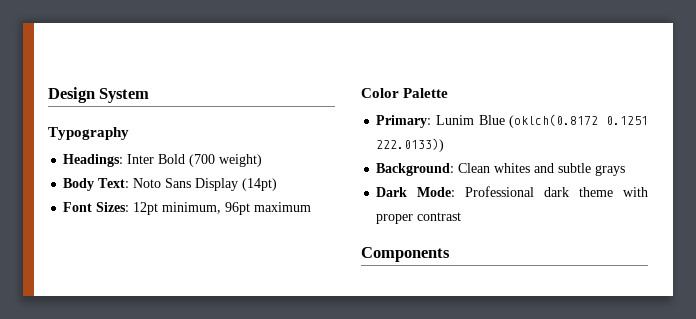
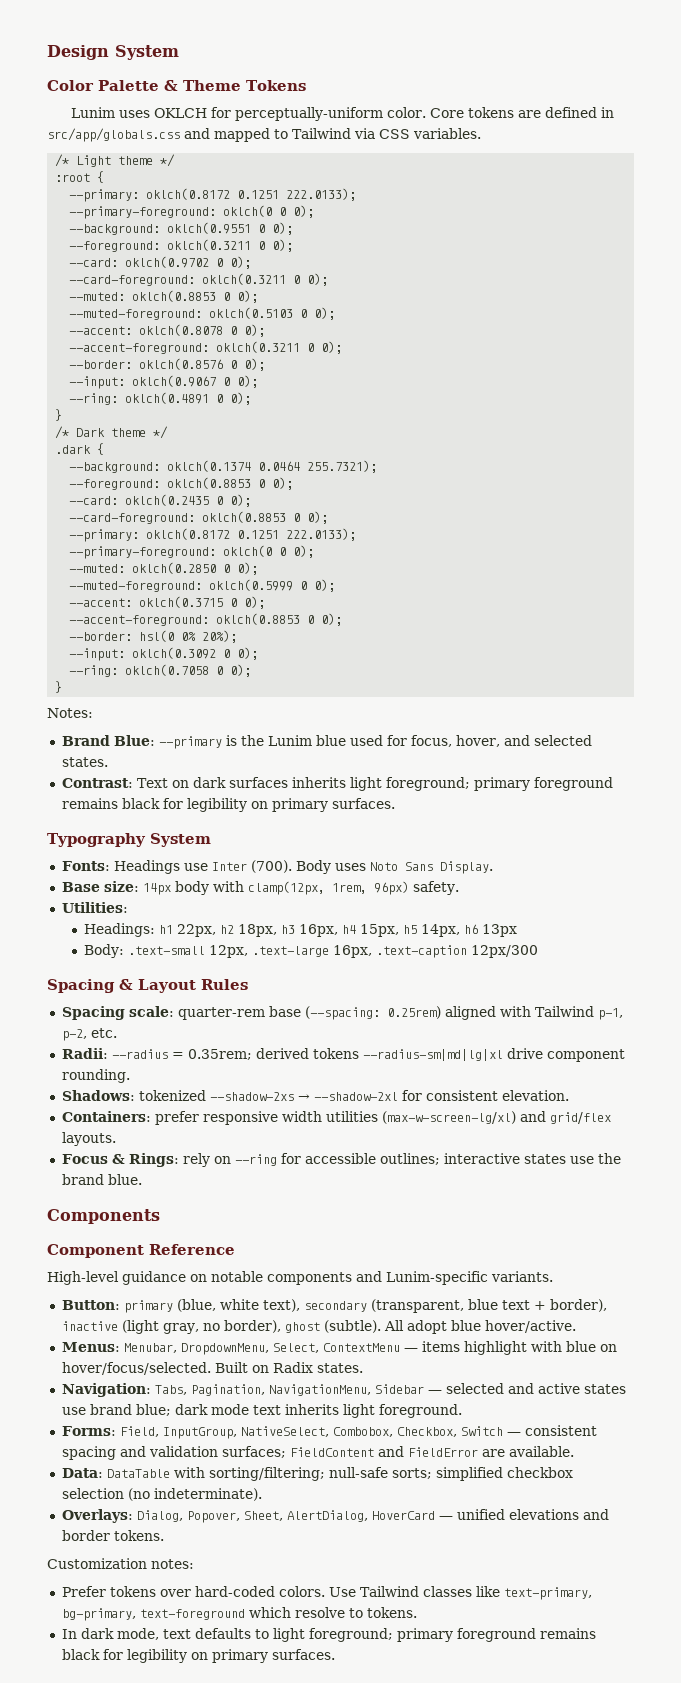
[48,127,129,140] [63,154,263,167] [63,178,278,191] [63,202,312,215] [361,88,449,98] [376,114,648,128] [376,138,445,152] [376,163,626,176] [376,186,648,197] [376,212,462,224] [361,247,450,262] Typography // Headings: Inter Bold (700 weight) // Body Text: Noto Sans Display (14pt) // Font Sizes: 12pt minimum, 96pt maximum // Color Palette // Primary: Lunim Blue (oklch(0.8172 0.1251 222.0133)) // Background: Clean whites and subtle grays // Dark Mode: Professional dark theme with proper contrast // Components -> [47,80,306,91] [71,107,615,121] [47,128,481,142] [55,154,176,167] [55,171,105,183] [69,188,357,202] [69,205,315,219] [69,222,294,235] [69,239,294,252] [69,256,252,269] [69,273,329,286] [69,290,259,303] [69,307,336,320] [69,324,266,337] [69,341,343,354] [69,358,266,371] [69,375,259,389] [69,392,252,405] [55,409,63,421] [55,426,169,439] [55,443,105,455] [69,460,378,473] [69,477,294,490] [69,494,252,507] [69,511,329,524] [69,528,357,542] [69,545,315,559] [69,562,259,575] [69,579,336,592] [69,596,266,609] [69,613,343,626] [69,630,238,643] [69,647,259,661] [69,664,252,677] [55,681,63,693] [47,708,93,718] [61,735,592,749] [61,757,108,767] [61,777,613,791] [61,798,395,812] [47,833,211,847] [61,860,493,874] [61,881,459,895] [61,902,128,913] [84,923,518,937] [84,944,539,958] [47,979,248,993] [61,1006,623,1020] [61,1028,117,1041] [61,1048,625,1062] [61,1069,130,1083] [61,1090,569,1101] [61,1111,611,1125] [61,1132,116,1146] [61,1153,621,1167] [61,1174,142,1185] [47,1209,160,1224] [47,1244,235,1258] [47,1271,553,1285] [61,1299,607,1313] [61,1320,576,1334] [61,1341,617,1355] [61,1362,363,1375] [61,1383,626,1397] [61,1404,462,1418] [61,1425,597,1439] [61,1446,574,1460] [61,1467,573,1481] [61,1488,262,1501] [61,1509,609,1523] [61,1530,164,1541] [47,1558,194,1569] [61,1586,592,1600] [61,1607,417,1621] [61,1628,596,1642] [61,1649,335,1663] Color Palette & Theme Tokens // Lunim uses OKLCH for perceptually-uniform color. Core tokens are defined in src/app/globals.css and mapped to Tailwind via CSS variables. // /* Light theme */ // :root { // --primary: oklch(0.8172 0.1251 222.0133); // --primary-foreground: oklch(0 0 0); // --background: oklch(0.9551 0 0); // --foreground: oklch(0.3211 0 0); // --card: oklch(0.9702 0 0); // --card-foreground: oklch(0.3211 0 0); // --muted: oklch(0.8853 0 0); // --muted-foreground: oklch(0.5103 0 0); // --accent: oklch(0.8078 0 0); // --accent-foreground: oklch(0.3211 0 0); // --border: oklch(0.8576 0 0); // --input: oklch(0.9067 0 0); // --ring: oklch(0.4891 0 0); // } // /* Dark theme */ // .dark { // --background: oklch(0.1374 0.0464 255.7321); // --foreground: oklch(0.8853 0 0); // --card: oklch(0.2435 0 0); // --card-foreground: oklch(0.8853 0 0); // --primary: oklch(0.8172 0.1251 222.0133); // --primary-foreground: oklch(0 0 0); // --muted: oklch(0.2850 0 0); // --muted-foreground: oklch(0.5999 0 0); // --accent: oklch(0.3715 0 0); // --accent-foreground: oklch(0.8853 0 0); // --border: hsl(0 0% 20%); // --input: oklch(0.3092 0 0); // --ring: oklch(0.7058 0 0); // } // Notes: // Brand Blue: --primary is the Lunim blue used for focus, hover, and selected states. // Contrast: Text on dark surfaces inherits light foreground; primary foreground remains black for legibility on primary surfaces. // Typography System // Fonts: Headings use Inter (700). Body uses Noto Sans Display. // Base size: 14px body with clamp(12px, 1rem, 96px) safety. // Utilities: // Headings: h1 22px, h2 18px, h3 16px, h4 15px, h5 14px, h6 13px // Body: .text-small 12px, .text-large 16px, .text-caption 12px/300 // Spacing & Layout Rules // Spacing scale: quarter-rem base (--spacing: 0.25rem) aligned with Tailwind p-1, p-2, etc. // Radii: --radius = 0.35rem; derived tokens --radius-sm|md|lg|xl drive component rounding. // Shadows: tokenized --shadow-2xs → --shadow-2xl for consistent elevation. // Containers: prefer responsive width utilities (max-w-screen-lg/xl) and grid/flex layouts. // Focus & Rings: rely on --ring for accessible outlines; interactive states use the brand blue. // Components // Component Reference // High-level guidance on notable components and Lunim-specific variants. // Button: primary (blue, white text), secondary (transparent, blue text + border), inactive (light gray, no border), ghost (subtle). All adopt blue hover/active. // Menus: Menubar, DropdownMenu, Select, ContextMenu — items highlight with blue on hover/focus/selected. Built on Radix states. // Navigation: Tabs, Pagination, NavigationMenu, Sidebar — selected and active states use brand blue; dark mode text inherits light foreground. // Forms: Field, InputGroup, NativeSelect, Combobox, Checkbox, Switch — consistent spacing and validation surfaces; FieldContent and FieldError are available. // Data: DataTable with sorting/filtering; null-safe sorts; simplified checkbox selection (no indeterminate). // Overlays: Dialog, Popover, Sheet, AlertDialog, HoverCard — unified elevations and border tokens. // Customization notes: // Prefer tokens over hard-coded colors. Use Tailwind classes like text-primary, bg-primary, text-foreground which resolve to tokens. // In dark mode, text defaults to light foreground; primary foreground remains black for legibility on primary surfaces.

